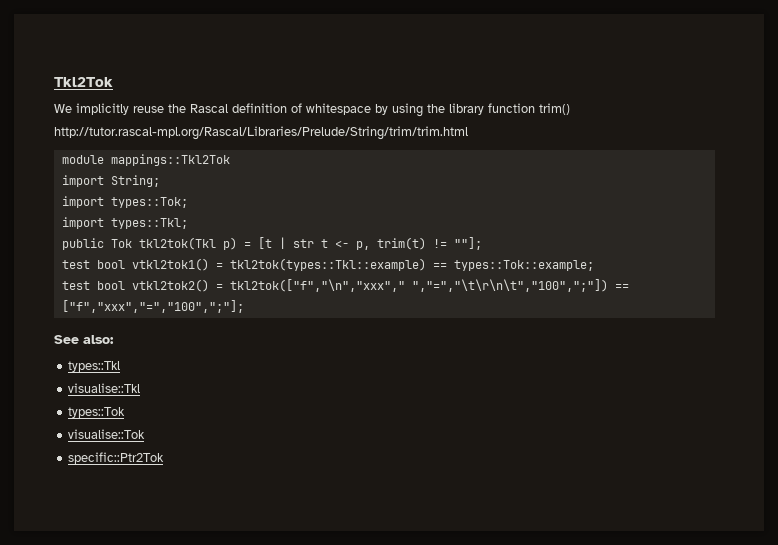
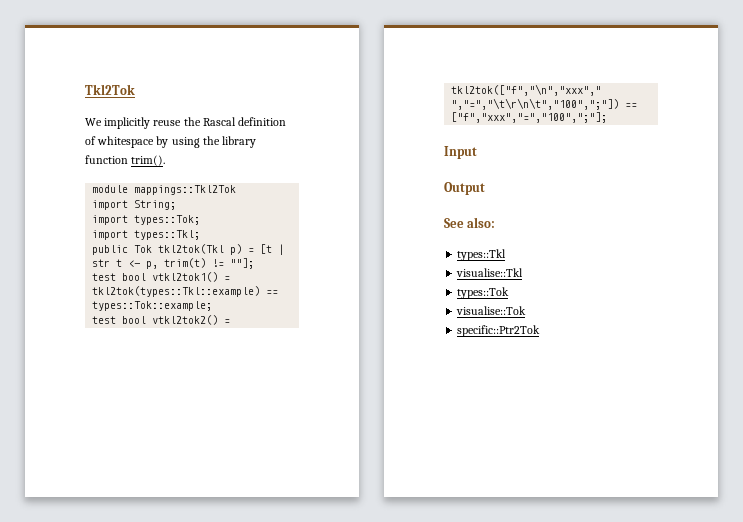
[539,103,570,115] [54,126,468,140] trim() http://tutor.rascal-mpl.org/Rascal/Libraries/Prelude/String/trim/trim.html -> [131,155,166,166] trim().
(244, 306) none -> [444,146,477,159] [444,182,485,195] // Input // Output

